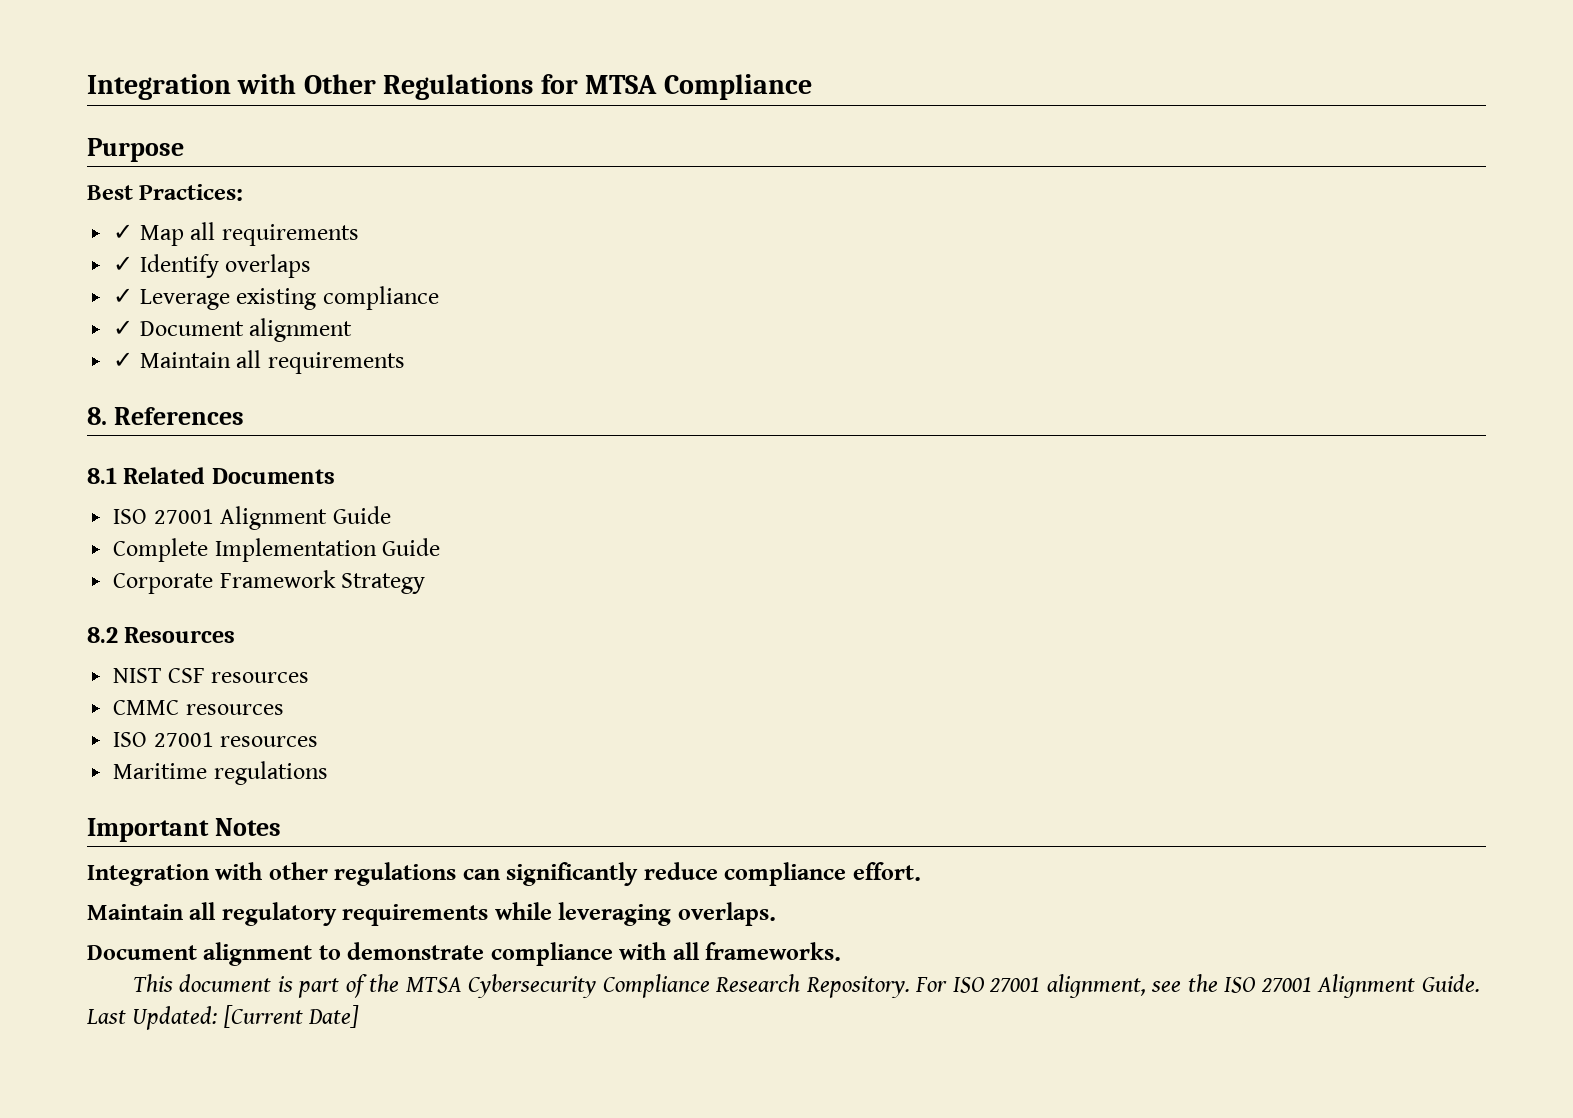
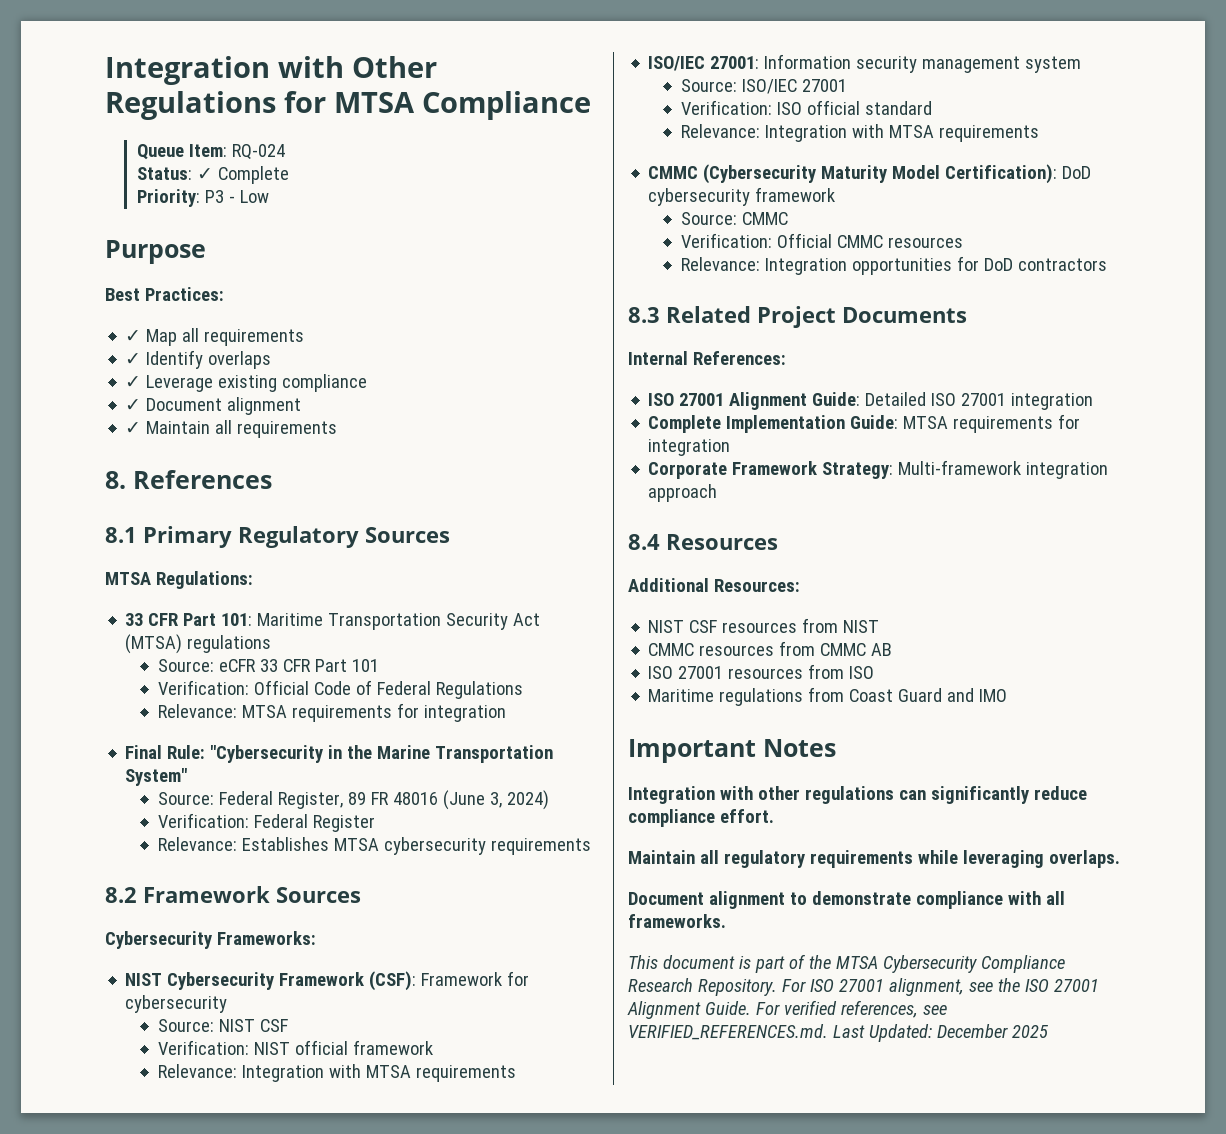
(812, 87) none -> [137,144,286,160] [137,166,290,184] [137,189,270,207] // Queue Item: RQ-024 // Status: ✓ Complete // Priority: P3 - Low
[123,467,206,484] Related -> [143,526,450,548] [105,571,253,589] [125,613,541,630] [125,634,272,654] [157,659,379,672] [157,680,523,699] [157,703,506,722] [125,745,554,763] [125,768,188,786] [157,790,549,810] [157,813,375,832] [157,837,591,855] [105,886,361,903] [105,931,316,949] [125,971,530,991] [125,995,228,1013] [157,1019,288,1032] [157,1040,433,1055] [157,1064,516,1082] [648,54,1082,73] [680,79,847,94] [680,100,932,115] [680,124,1039,142] [648,164,1092,184] [648,187,836,206] [680,212,788,225] [680,233,963,248] [680,256,1107,275] [628,306,836,328] Primary Regulatory Sources // MTSA Regulations: // 33 CFR Part 101: Maritime Transportation Security Act (MTSA) regulations // Source: eCFR 33 CFR Part 101 // Verification: Official Code of Federal Regulations // Relevance: MTSA requirements for integration // Final Rule: "Cybersecurity in the Marine Transportation System" // Source: Federal Register, 89 FR 48016 (June 3, 2024) // Verification: Federal Register // Relevance: Establishes MTSA cybersecurity requirements // 8.2 Framework Sources // Cybersecurity Frameworks: // NIST Cybersecurity Framework (CSF): Framework for cybersecurity // Source: NIST CSF // Verification: NIST official framework // Relevance: Integration with MTSA requirements // ISO/IEC 27001: Information security management system // Source: ISO/IEC 27001 // Verification: ISO official standard // Relevance: Integration with MTSA requirements // CMMC (Cybersecurity Maturity Model Certification): DoD cybersecurity framework // Source: CMMC // Verification: Official CMMC resources // Relevance: Integration opportunities for DoD contractors // 8.3 Related Project
[113,506,391,530] [113,538,441,562] [113,570,426,594] [87,627,118,643] // ISO 27001 Alignment Guide // Complete Implementation Guide // Corporate Framework Strategy // 8.2 -> [628,351,786,365] [648,392,1094,410] [648,414,1081,433] [648,439,731,456] [648,460,1109,479] [648,484,718,502] [628,534,660,550] // Internal References: // ISO 27001 Alignment Guide: Detailed ISO 27001 integration // Complete Implementation Guide: MTSA requirements for integration // Corporate Framework Strategy: Multi-framework integration approach // 8.4
(236, 635) none -> [628,578,800,592] // Additional Resources:
[113,700,284,715] // CMMC resources -> [802,618,880,633] [648,641,893,656] from NIST // CMMC resources from CMMC AB
(319, 741) none -> [808,664,875,679] from ISO
(328, 773) none -> [808,687,1008,702] from Coast Guard and IMO
[86,1005,360,1030] Last Updated: [Current Date] -> [755,1000,947,1018] [628,1024,1048,1042] For verified references, see VERIFIED_REFERENCES.md. Last Updated: December 2025

